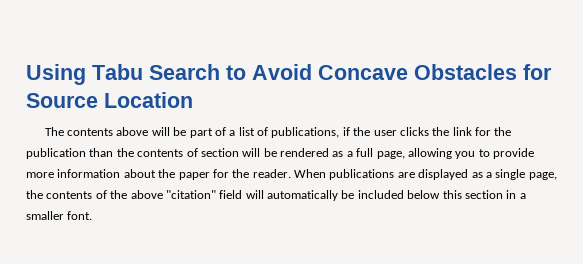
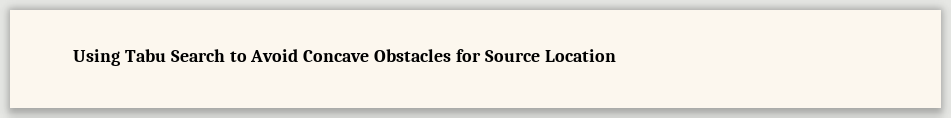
[44,127,512,138] [26,148,534,159] [26,169,557,180] [26,190,526,201] [26,211,93,220] // The contents above will be part of a list of publications, if the user clicks the link for the publication than the contents of section will be rendered as a full page, allowing you to provide more information about the paper for the reader. When publications are displayed as a single page, the contents of the above "citation" field will automatically be included below this section in a smaller font. -> (616, 55) none

